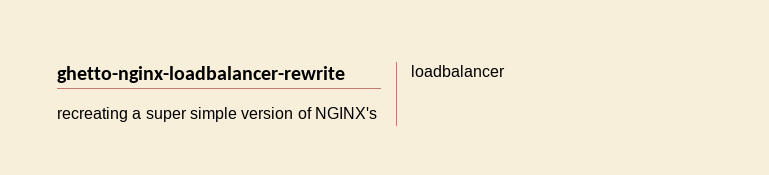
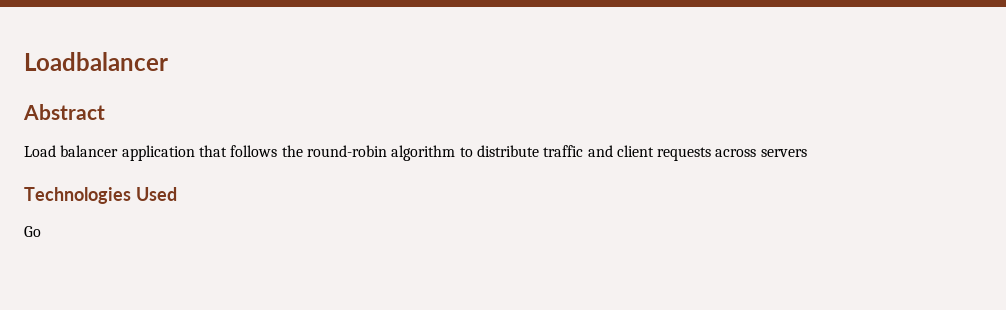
[57,66,345,83] [57,107,377,122] [411,65,505,77] ghetto-nginx-loadbalancer-rewrite // recreating a super simple version of NGINX's loadbalancer -> [24,52,168,71] [23,104,105,120] [24,145,807,161] [24,187,177,204] [24,226,41,237] Loadbalancer // Abstract // Load balancer application that follows the round-robin algorithm to distribute traffic and client requests across servers // Technologies Used // Go

